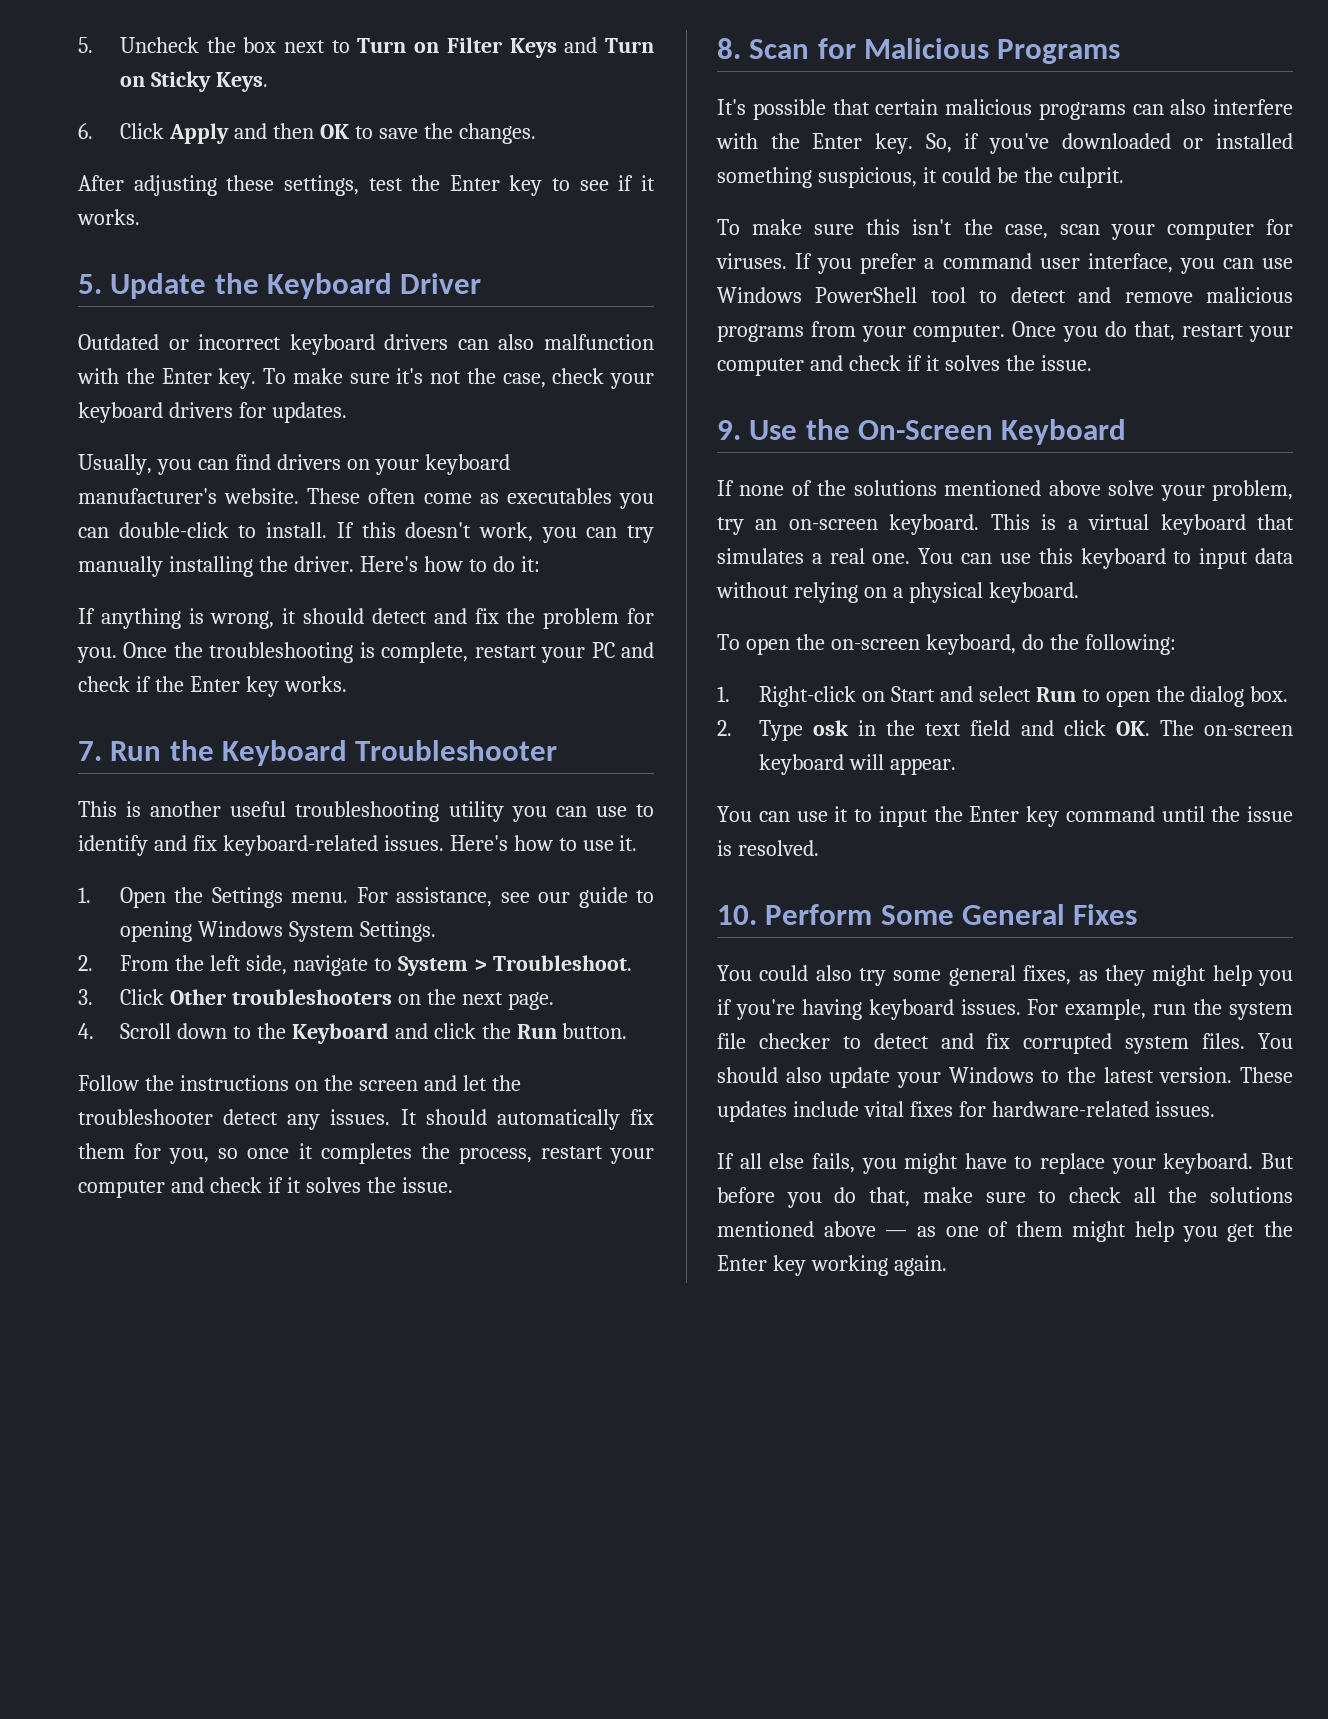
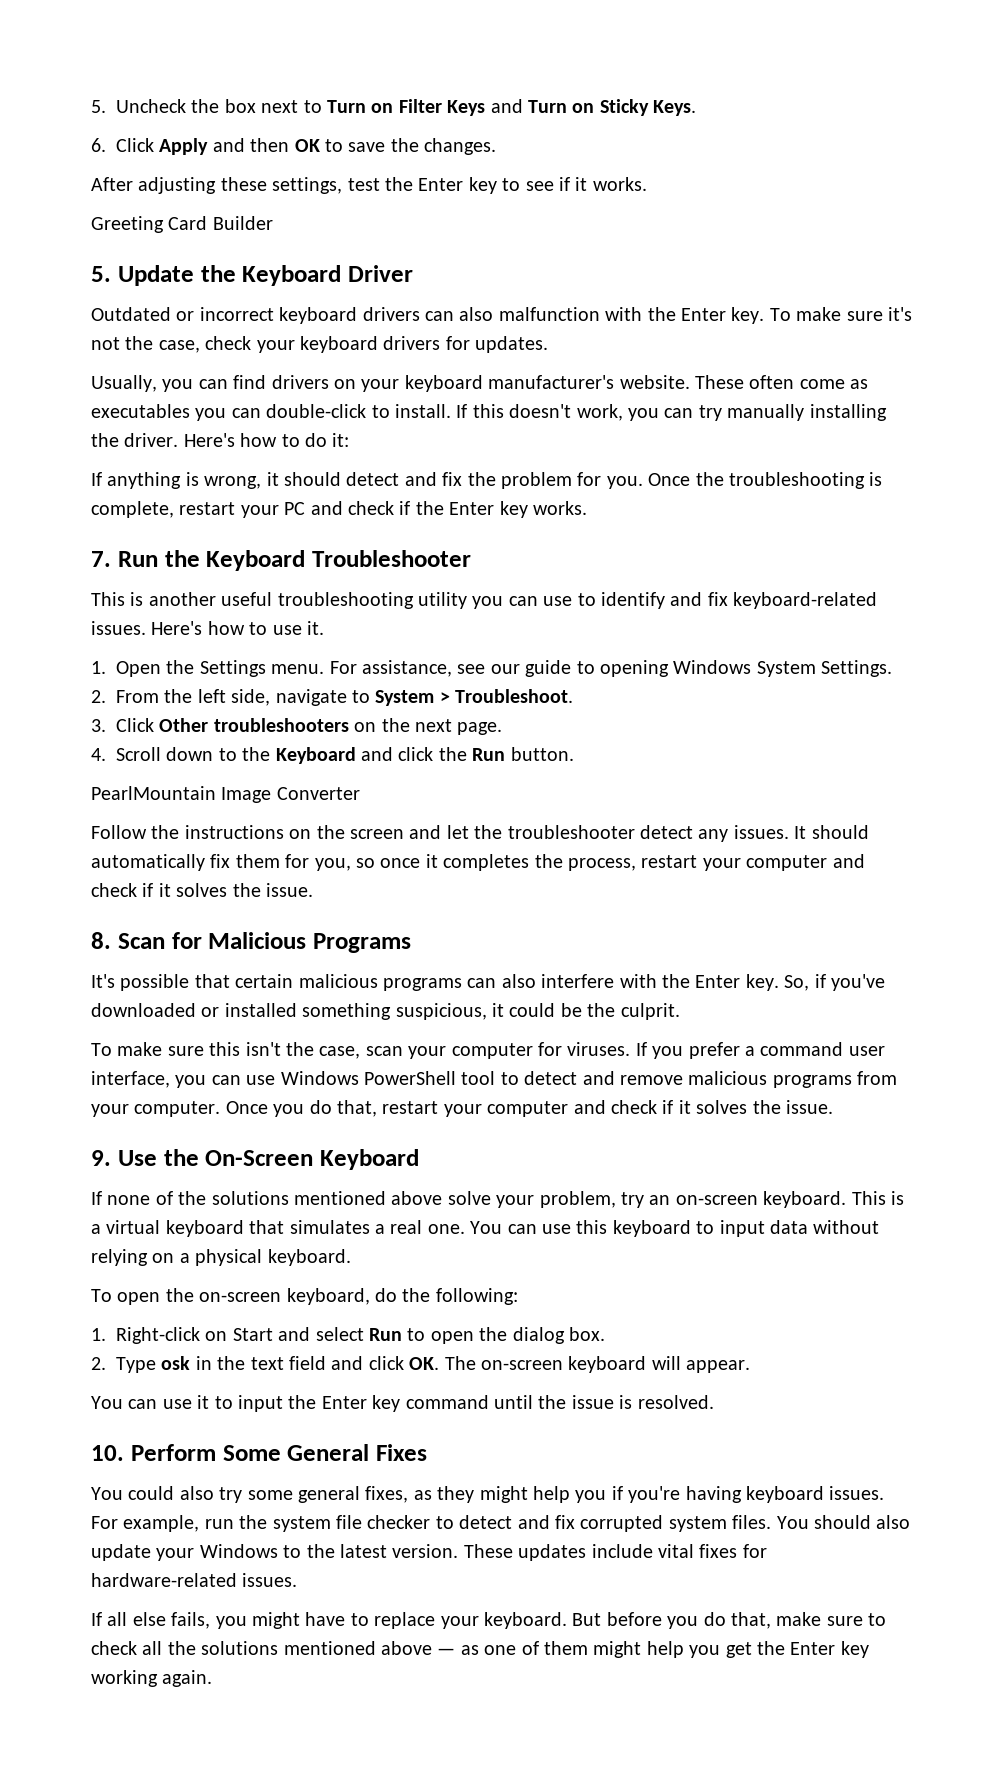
(140, 217) none -> [91,216,273,233] // Greeting Card Builder
(628, 1031) none -> [91,786,360,803] // PearlMountain Image Converter

